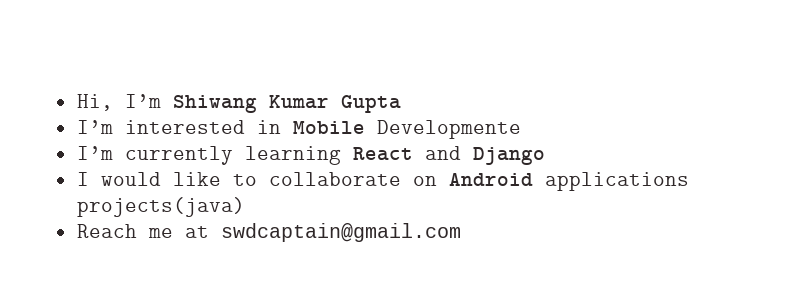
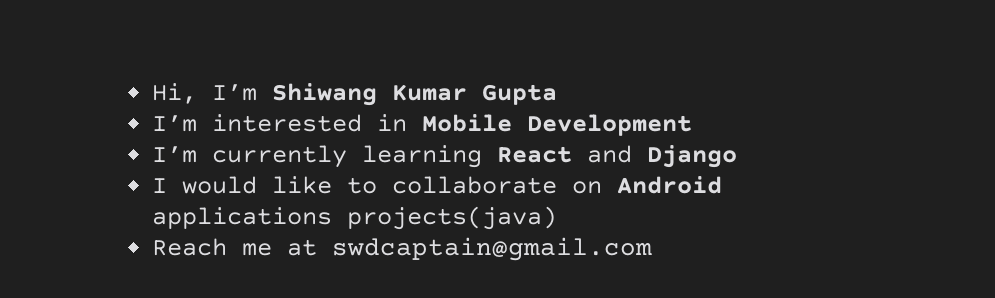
[376,120,521,139] Developmente -> [527,114,693,136] Development

